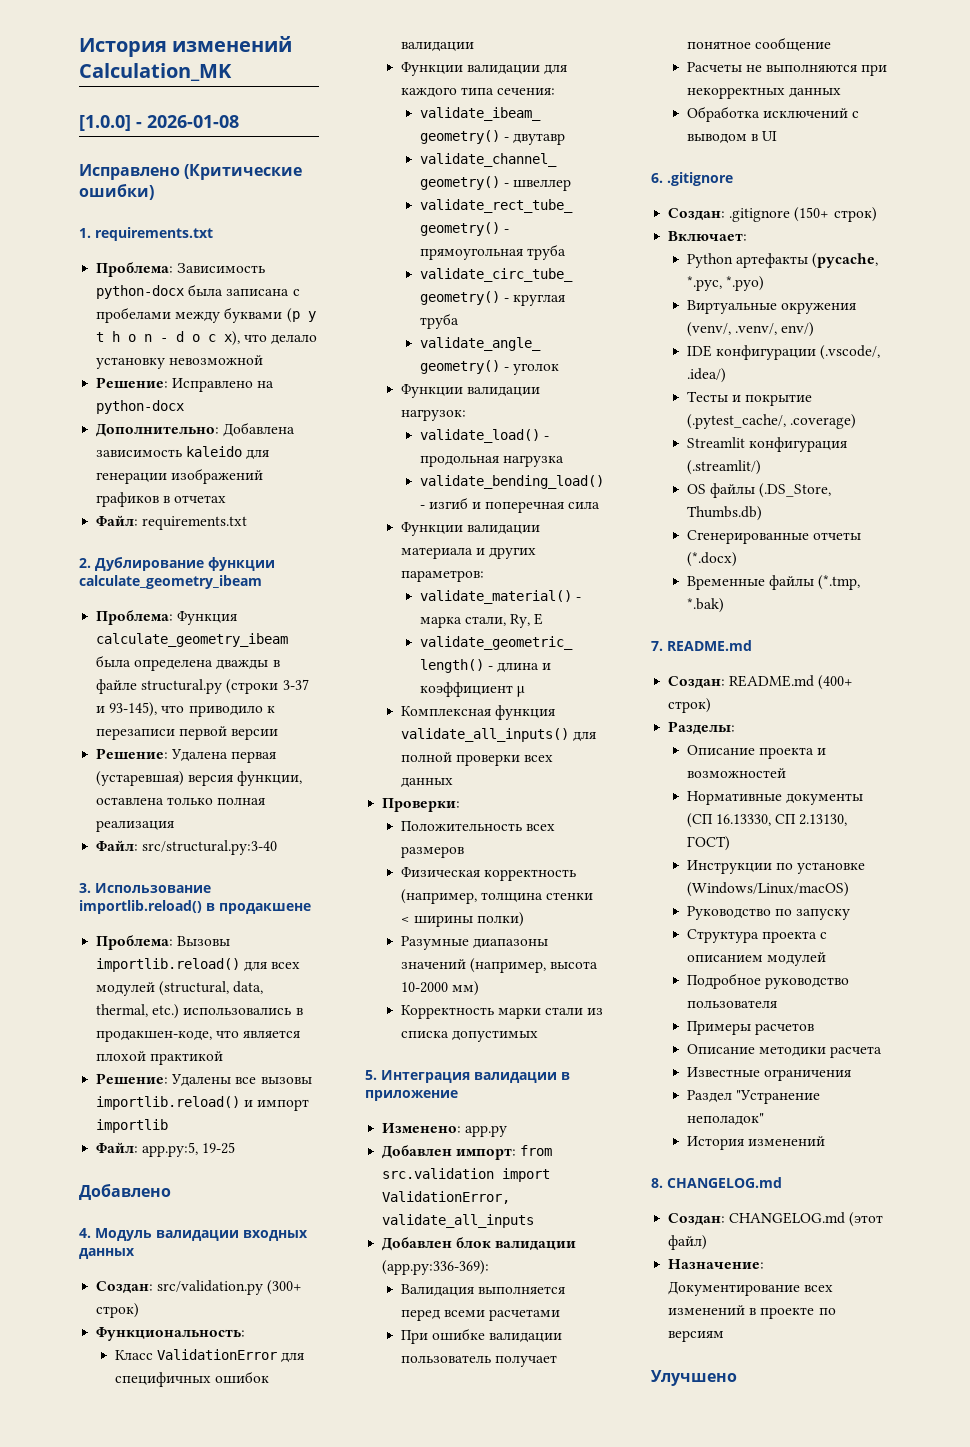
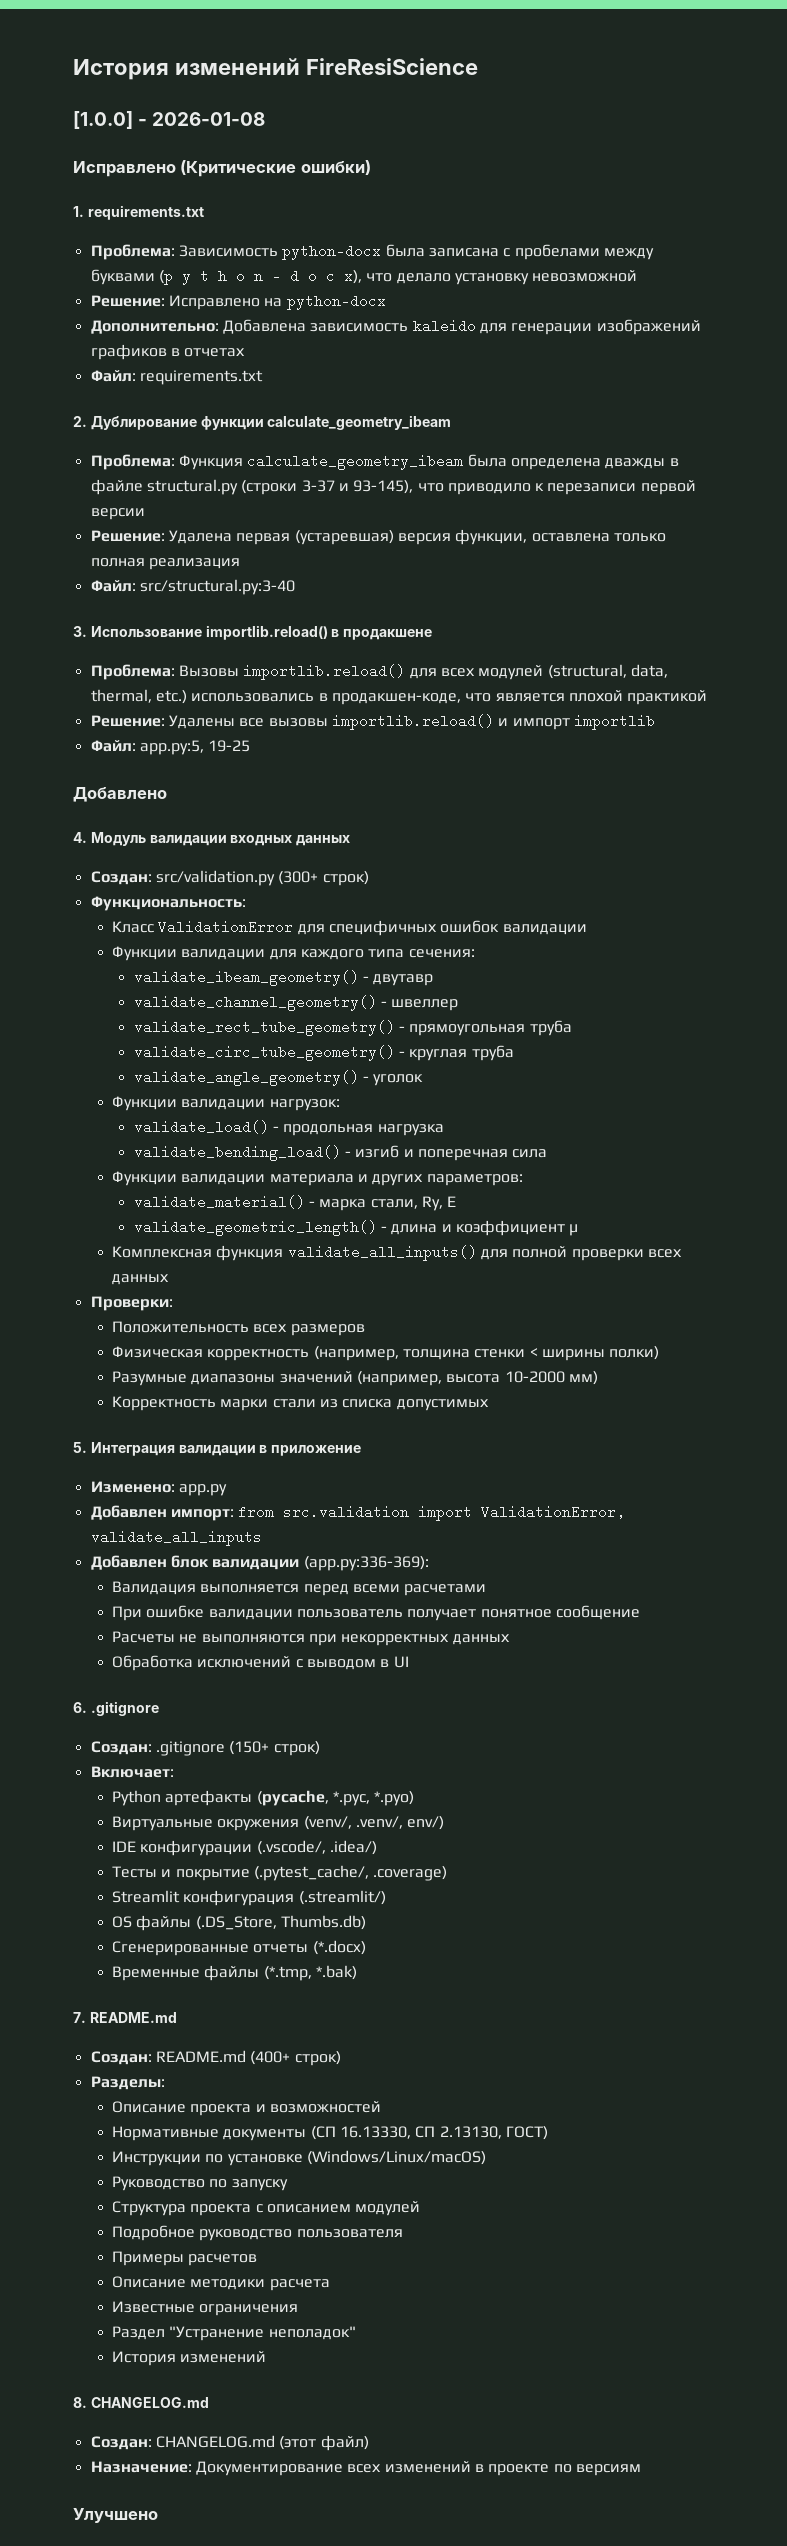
[79,36,293,57] [79,63,232,81] История изменений Calculation_MK -> [73,58,478,80] История изменений FireResiScience

